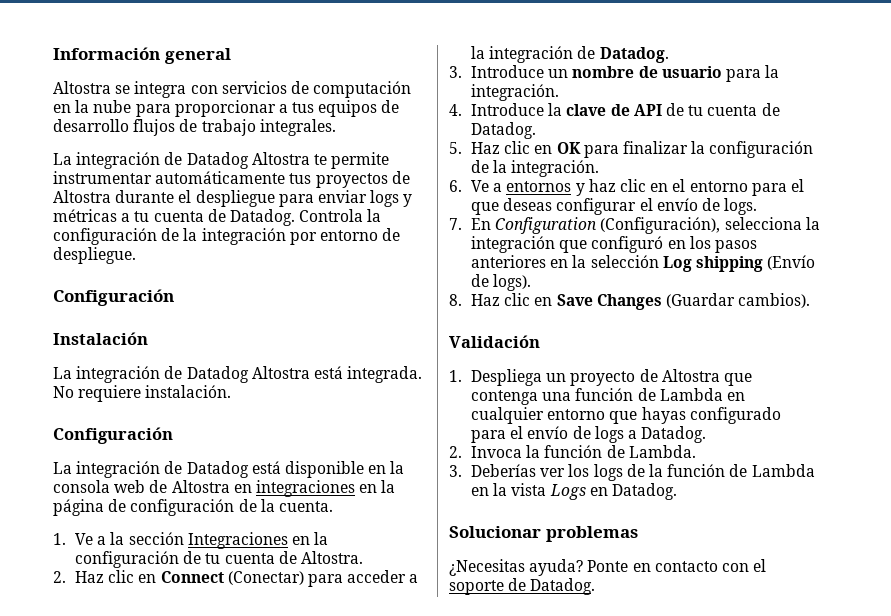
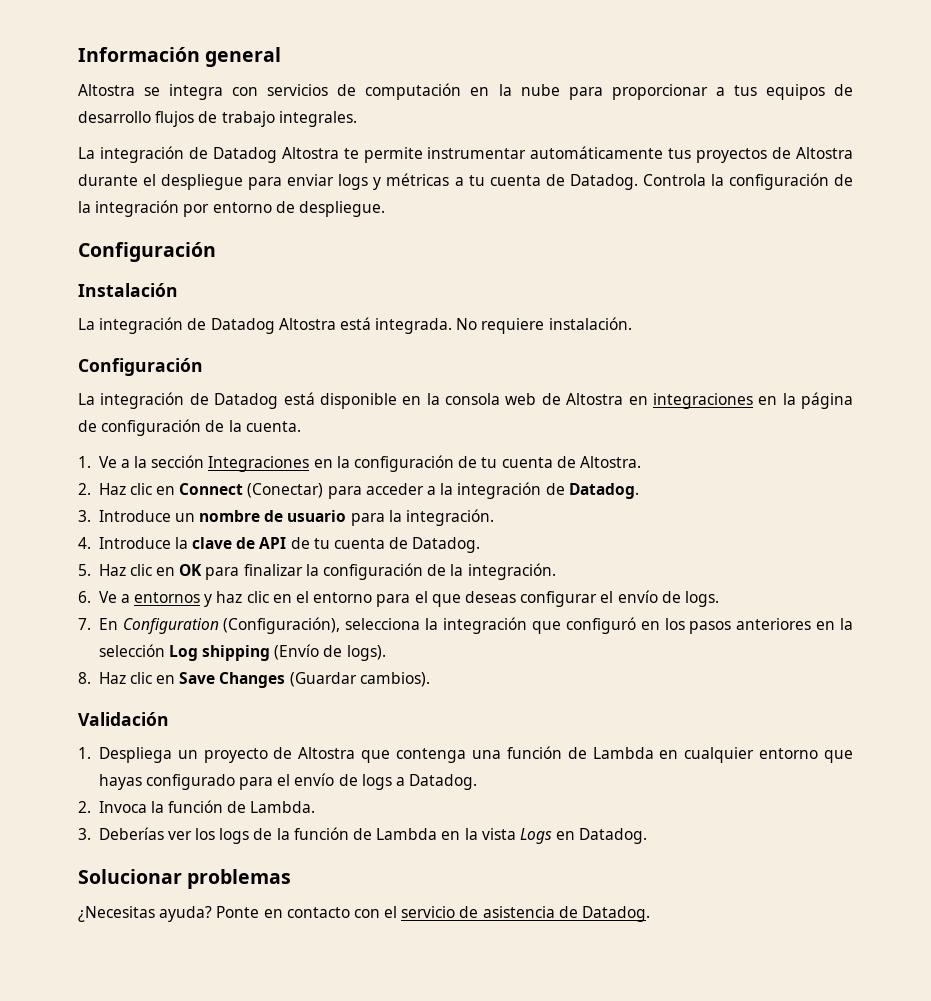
[449,580,504,595] soporte -> [401,906,555,918] servicio de asistencia

